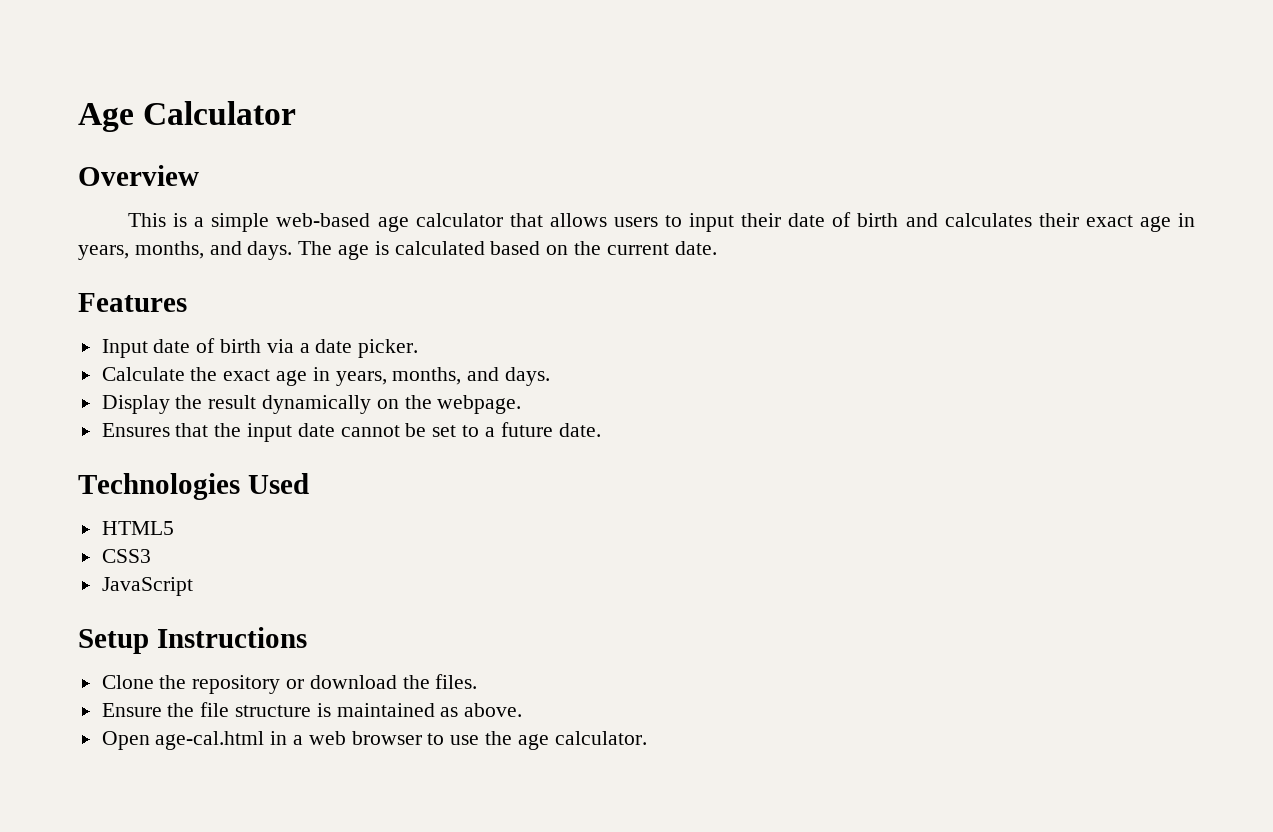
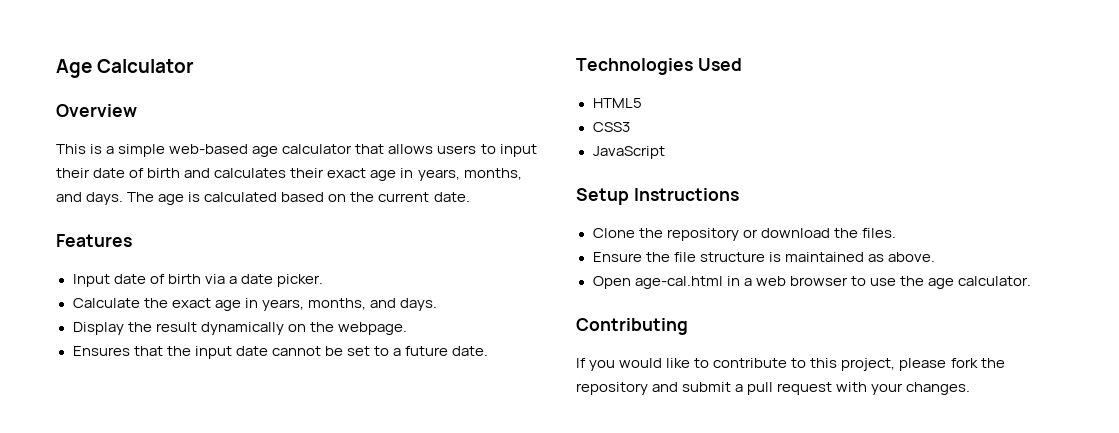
(647, 738) none -> [576,318,688,335] [576,358,1005,371] [576,382,971,395] // Contributing // If you would like to contribute to this project, please fork the repository and submit a pull request with your changes.

